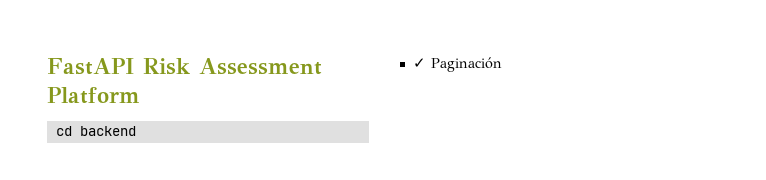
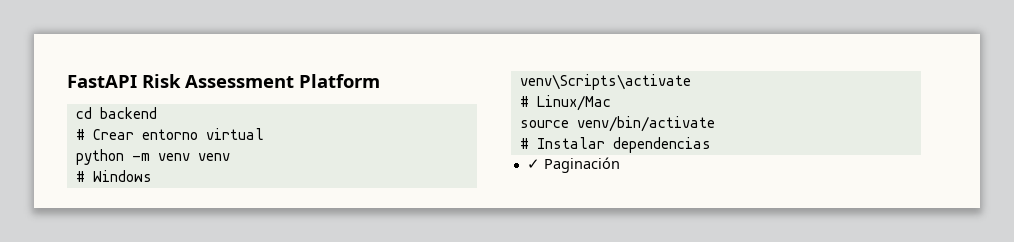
(136, 131) none -> [75,128,264,140] [75,149,230,165] [75,170,152,182] [519,74,691,90] [519,95,611,111] [519,116,715,132] [519,137,711,153] // # Crear entorno virtual // python -m venv venv // # Windows // venv\Scripts\activate // # Linux/Mac // source venv/bin/activate // # Instalar dependencias

